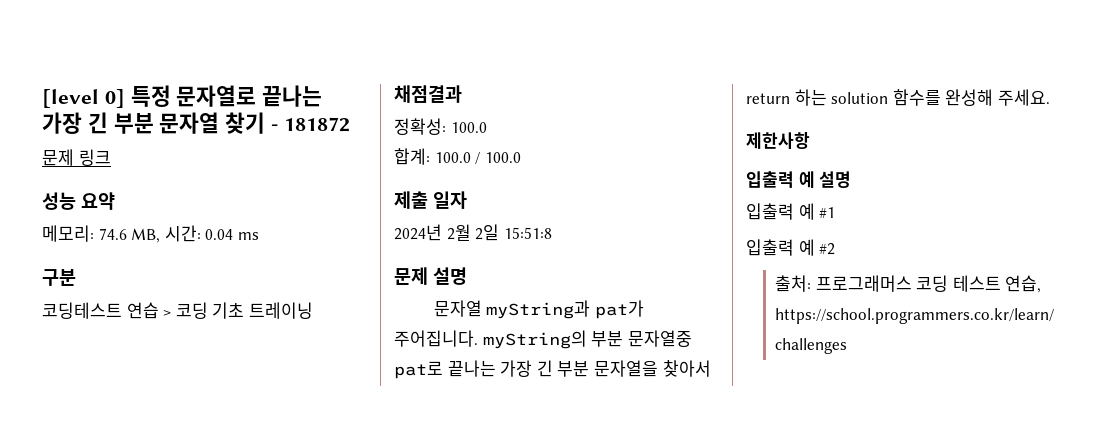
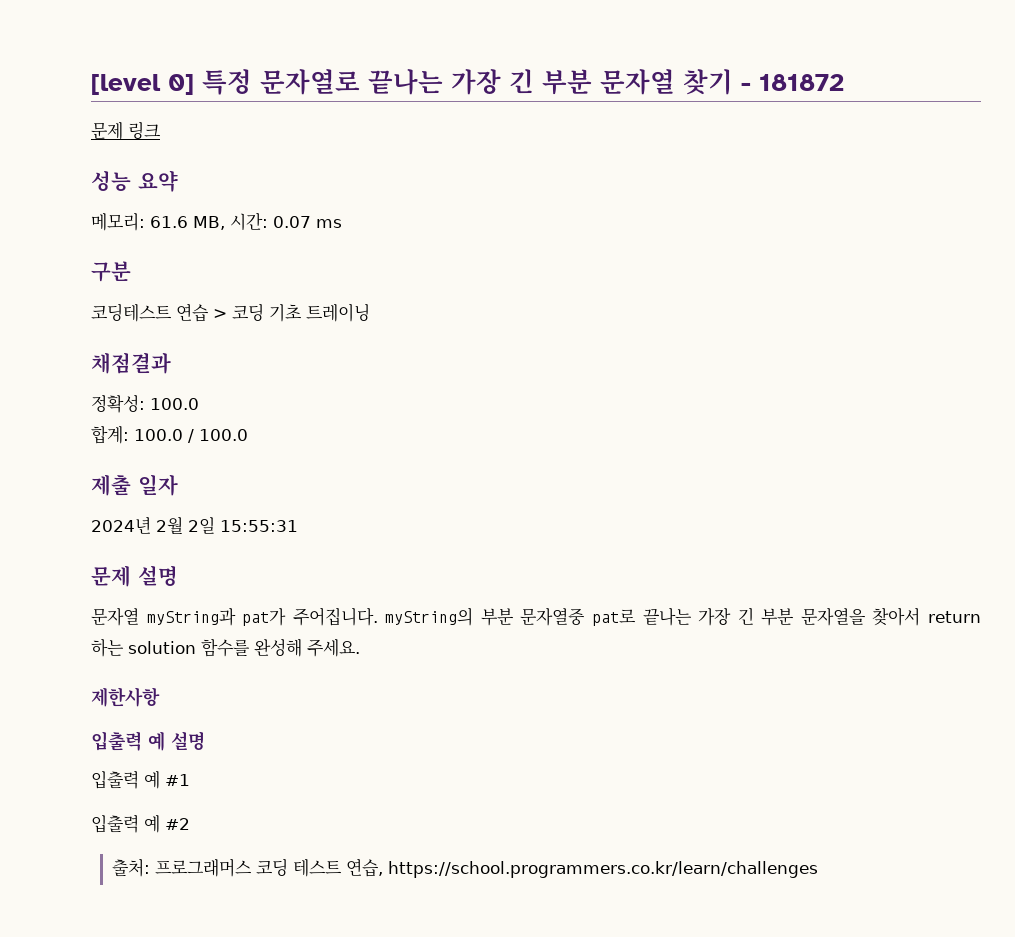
[98,228,127,240] 74.6 -> [150,216,188,228] 61.6
[205,229,234,240] 0.04 -> [273,216,311,228] 0.07
[503,227,552,239] 15:51:8 -> [220,520,298,532] 15:55:31

